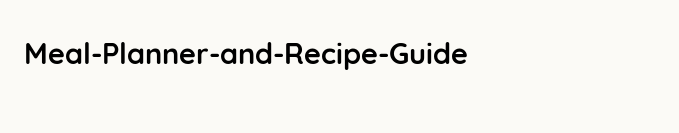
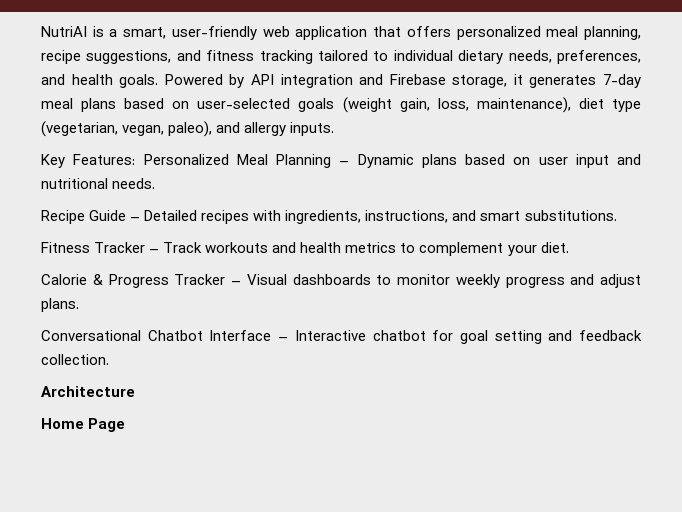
[24,42,468,70] Meal-Planner-and-Recipe-Guide -> [41,26,642,40] [41,50,641,64] [41,74,641,88] [41,97,642,113] [41,121,335,137] [41,154,641,168] [41,178,156,189] [41,210,617,224] [41,242,569,256] [41,274,641,288] [41,298,79,312] [41,330,642,344] [41,354,109,365] [41,386,135,397] [41,418,126,432] NutriAI is a smart, user-friendly web application that offers personalized meal planning, recipe suggestions, and fitness tracking tailored to individual dietary needs, preferences, and health goals. Powered by API integration and Firebase storage, it generates 7-day meal plans based on user-selected goals (weight gain, loss, maintenance), diet type (vegetarian, vegan, paleo), and allergy inputs. // Key Features: Personalized Meal Planning – Dynamic plans based on user input and nutritional needs. // Recipe Guide – Detailed recipes with ingredients, instructions, and smart substitutions. // Fitness Tracker – Track workouts and health metrics to complement your diet. // Calorie & Progress Tracker – Visual dashboards to monitor weekly progress and adjust plans. // Conversational Chatbot Interface – Interactive chatbot for goal setting and feedback collection. // Architecture // Home Page

